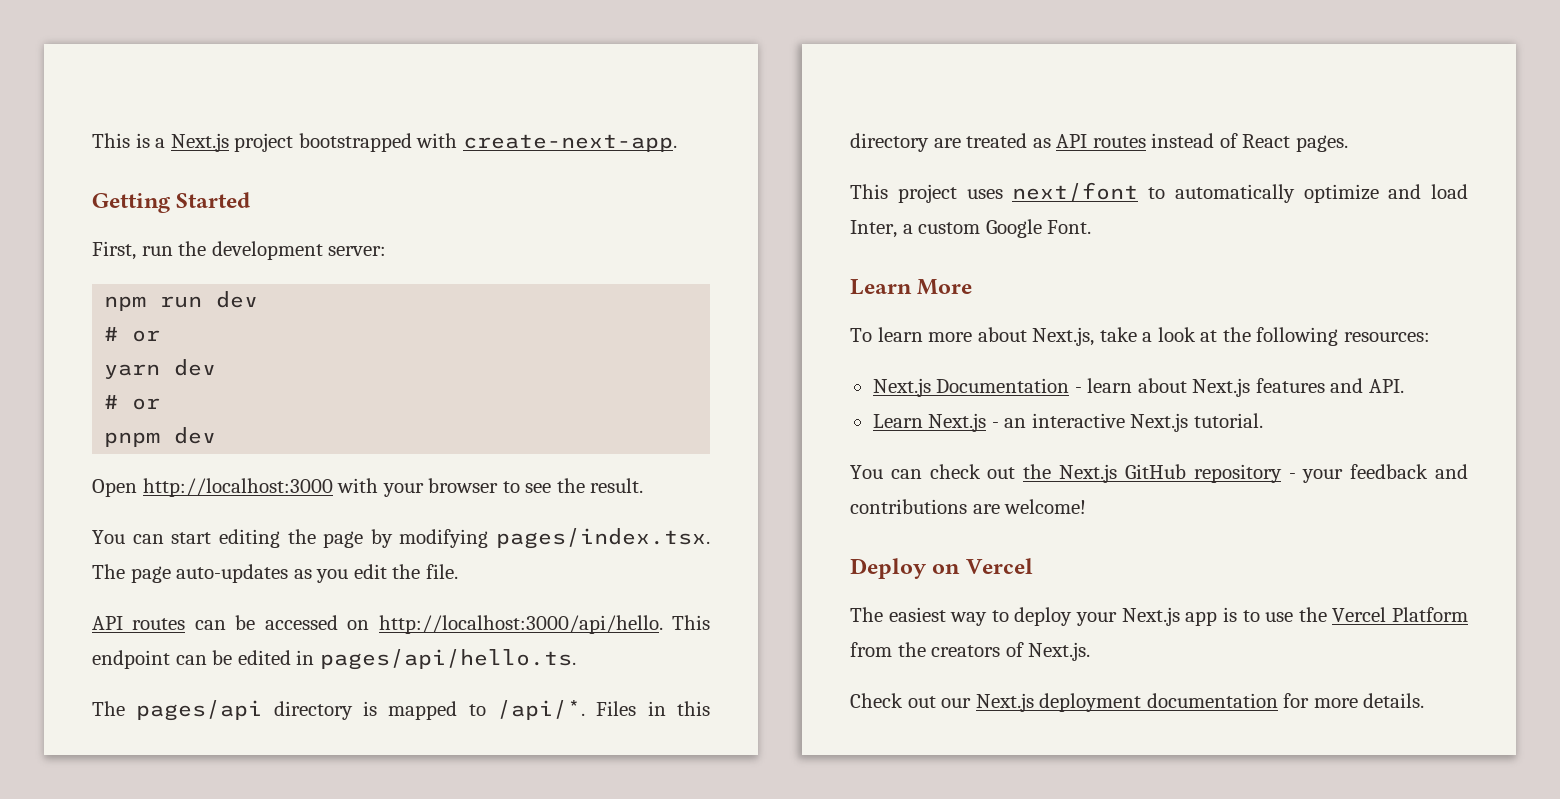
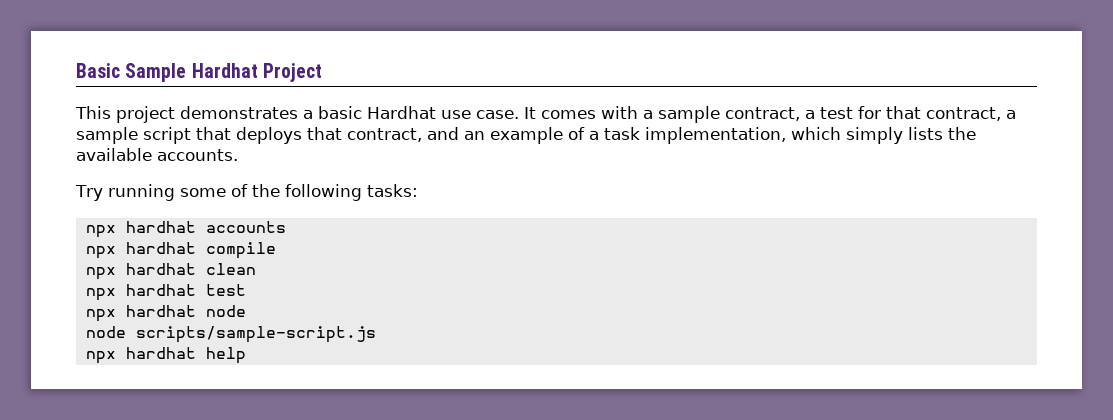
[92,133,677,152] [92,192,251,213] [92,241,387,260] [104,291,259,311] [104,327,161,342] [104,359,217,379] [104,395,161,410] [104,427,217,447] [92,478,644,497] [92,528,710,549] [92,564,458,583] [92,615,710,634] [92,649,576,670] [92,700,710,721] [850,133,1348,152] [850,182,1468,203] [850,219,1092,238] [850,279,973,295] [850,327,1430,346] [872,378,1404,397] [872,413,1263,432] [850,464,1468,483] [850,499,1087,514] [850,558,1033,579] [850,607,1469,626] [850,642,1091,661] [850,693,1425,712] This is a Next.js project bootstrapped with create-next-app. // Getting Started // First, run the development server: // npm run dev // # or // yarn dev // # or // pnpm dev // Open http://localhost:3000 with your browser to see the result. // You can start editing the page by modifying pages/index.tsx. The page auto-updates as you edit the file. // API routes can be accessed on http://localhost:3000/api/hello. This endpoint can be edited in pages/api/hello.ts. // The pages/api directory is mapped to /api/*. Files in this directory are treated as API routes instead of React pages. // This project uses next/font to automatically optimize and load Inter, a custom Google Font. // Learn More // To learn more about Next.js, take a look at the following resources: // Next.js Documentation - learn about Next.js features and API. // Learn Next.js - an interactive Next.js tutorial. // You can check out the Next.js GitHub repository - your feedback and contributions are welcome! // Deploy on Vercel // The easiest way to deploy your Next.js app is to use the Vercel Platform from the creators of Next.js. // Check out our Next.js deployment documentation for more details. -> [76,63,322,82] [75,106,1016,123] [76,127,976,144] [76,148,238,161] [75,184,418,201] [85,221,286,238] [85,242,276,259] [85,263,256,280] [85,284,246,301] [85,305,246,322] [85,326,376,343] [85,347,246,364] Basic Sample Hardhat Project // This project demonstrates a basic Hardhat use case. It comes with a sample contract, a test for that contract, a sample script that deploys that contract, and an example of a task implementation, which simply lists the available accounts. // Try running some of the following tasks: // npx hardhat accounts // npx hardhat compile // npx hardhat clean // npx hardhat test // npx hardhat node // node scripts/sample-script.js // npx hardhat help

